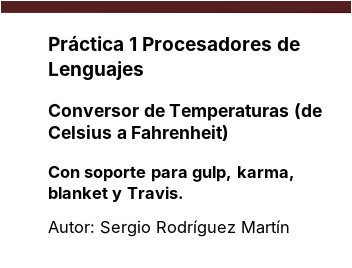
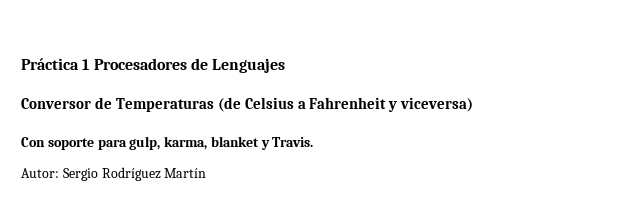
[130,124,231,142] Fahrenheit) -> [309,97,474,112] Fahrenheit y viceversa)

